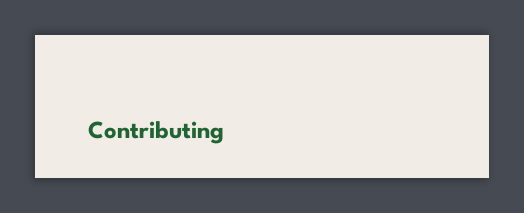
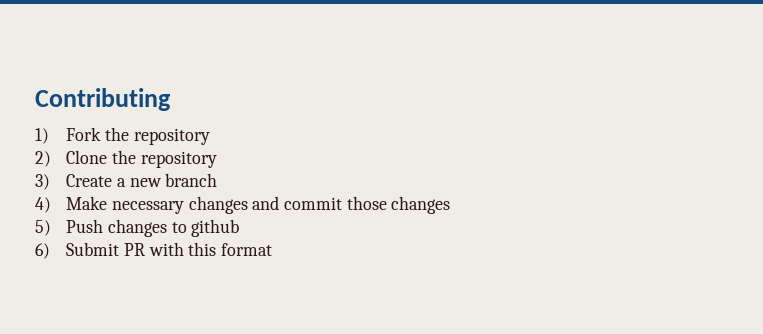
(224, 132) none -> [35,127,210,145] [35,150,217,168] [35,173,218,190] [35,196,451,214] [35,219,240,237] [35,242,273,259] // 1) Fork the repository // 2) Clone the repository // 3) Create a new branch // 4) Make necessary changes and commit those changes // 5) Push changes to github // 6) Submit PR with this format

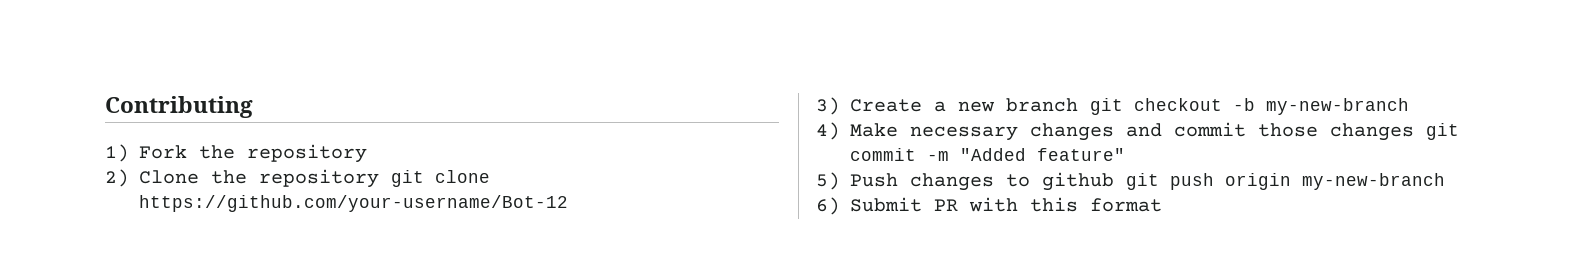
(217, 159) none -> [391,170,491,187] [139,195,569,212] git clone https://github.com/your-username/Bot-12
(218, 180) none -> [1090,98,1410,115] git checkout -b my-new-branch
(451, 205) none -> [1426,123,1460,140] [850,148,1126,161] git commit -m "Added feature"
(240, 228) none -> [1126,173,1446,190] git push origin my-new-branch

